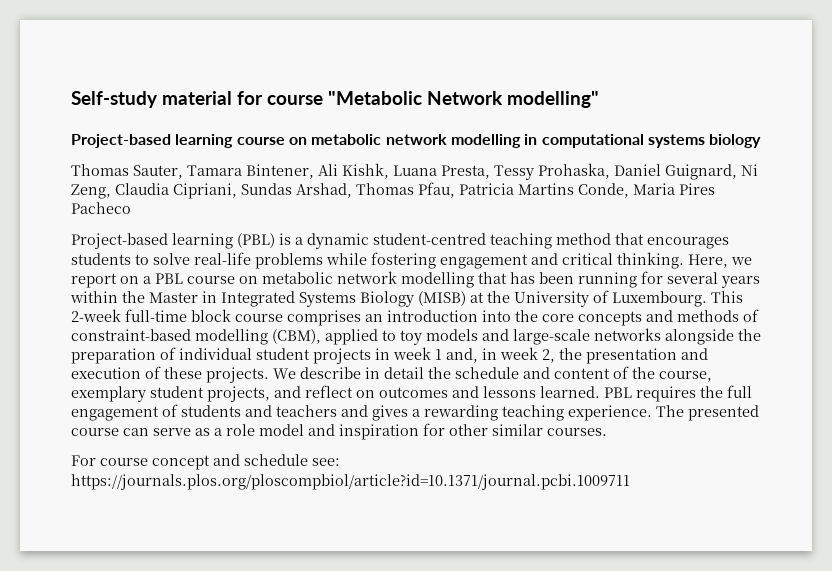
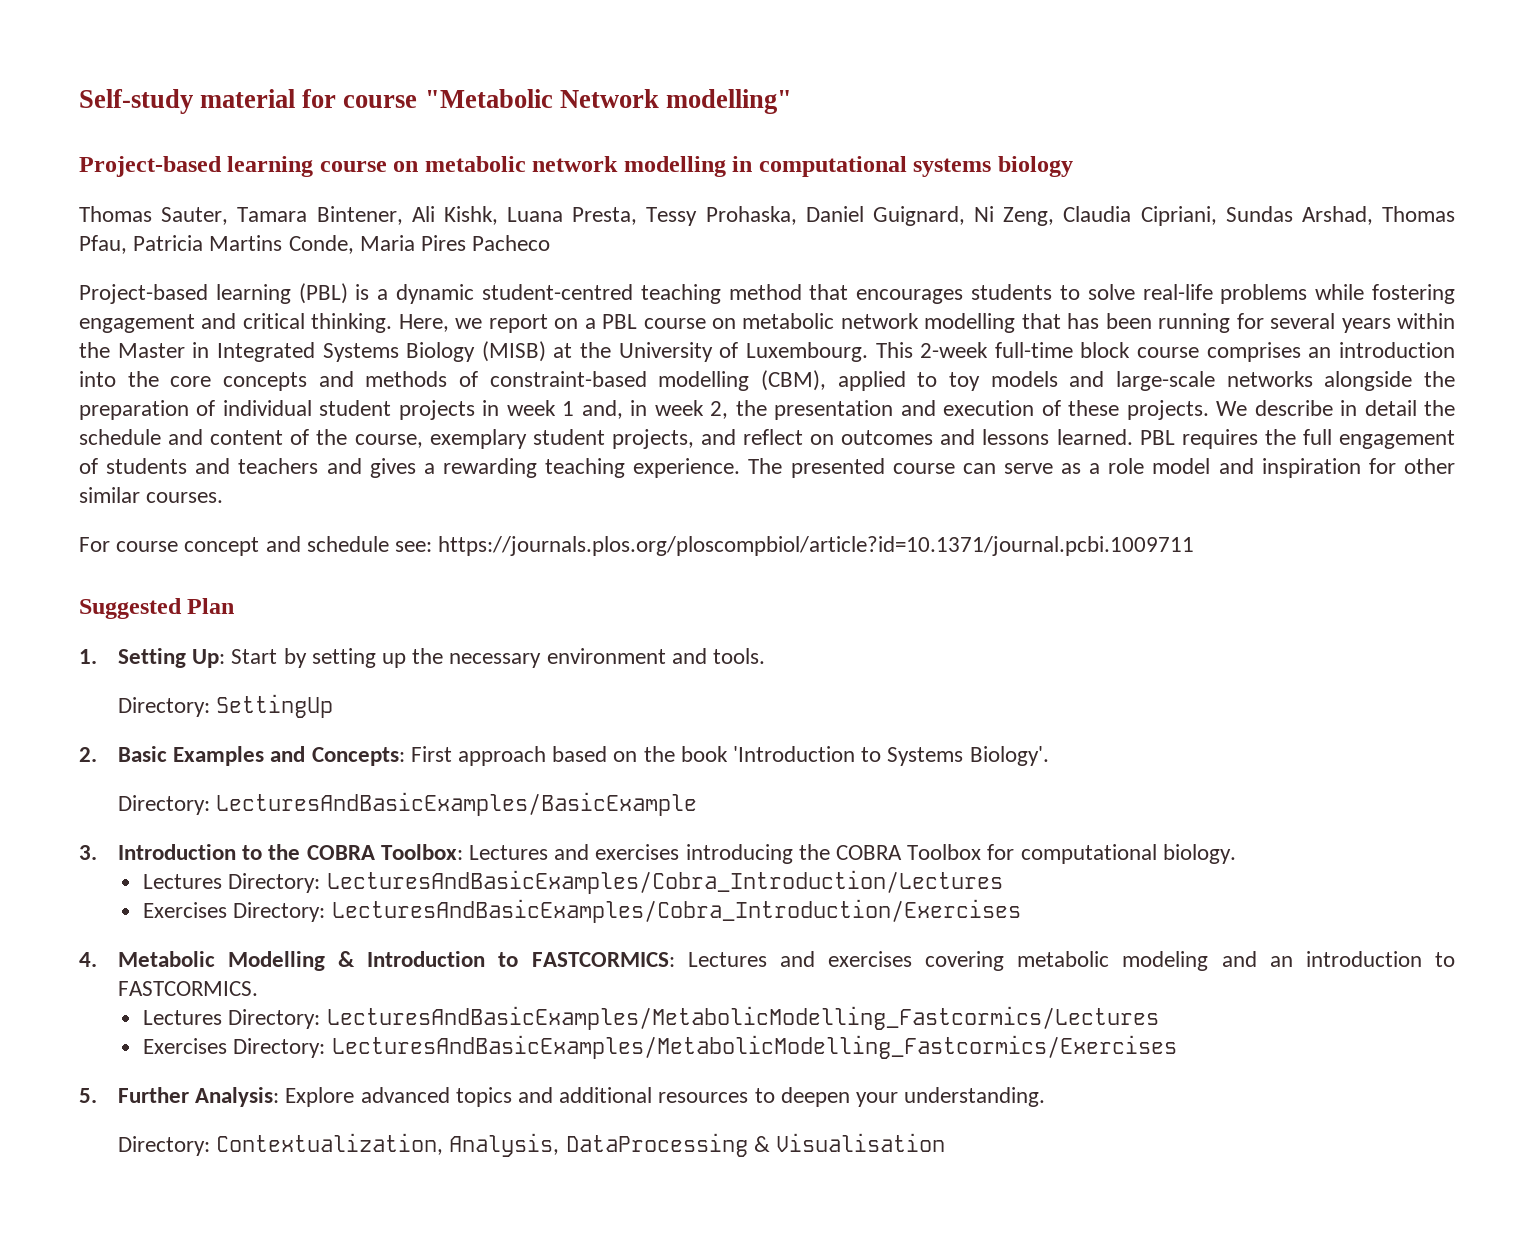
(630, 482) none -> [79,598,235,619] [79,648,765,668] [117,694,334,718] [79,746,1049,766] [117,792,698,816] [79,844,1236,864] [143,870,1003,894] [143,899,1021,923] [79,951,1455,971] [117,981,258,996] [143,1006,1159,1030] [143,1035,1177,1059] [79,1087,1046,1107] [117,1133,945,1157] // Suggested Plan // 1. Setting Up: Start by setting up the necessary environment and tools. // Directory: SettingUp // 2. Basic Examples and Concepts: First approach based on the book 'Introduction to Systems Biology'. // Directory: LecturesAndBasicExamples/BasicExample // 3. Introduction to the COBRA Toolbox: Lectures and exercises introducing the COBRA Toolbox for computational biology. // Lectures Directory: LecturesAndBasicExamples/Cobra_Introduction/Lectures // Exercises Directory: LecturesAndBasicExamples/Cobra_Introduction/Exercises // 4. Metabolic Modelling & Introduction to FASTCORMICS: Lectures and exercises covering metabolic modeling and an introduction to FASTCORMICS. // Lectures Directory: LecturesAndBasicExamples/MetabolicModelling_Fastcormics/Lectures // Exercises Directory: LecturesAndBasicExamples/MetabolicModelling_Fastcormics/Exercises // 5. Further Analysis: Explore advanced topics and additional resources to deepen your understanding. // Directory: Contextualization, Analysis, DataProcessing & Visualisation

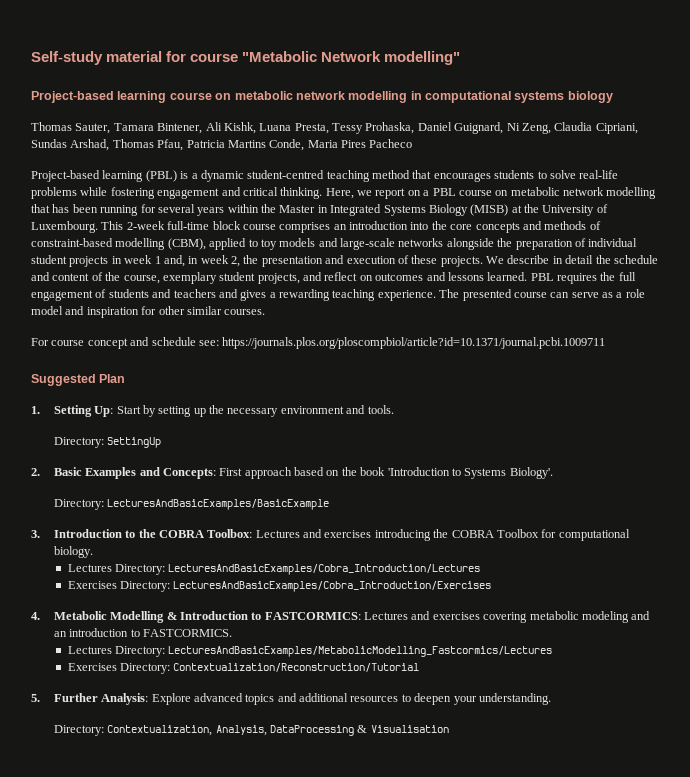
[331,1035,1177,1059] LecturesAndBasicExamples/MetabolicModelling_Fastcormics/Exercises -> [173,663,420,672] Contextualization/Reconstruction/Tutorial

